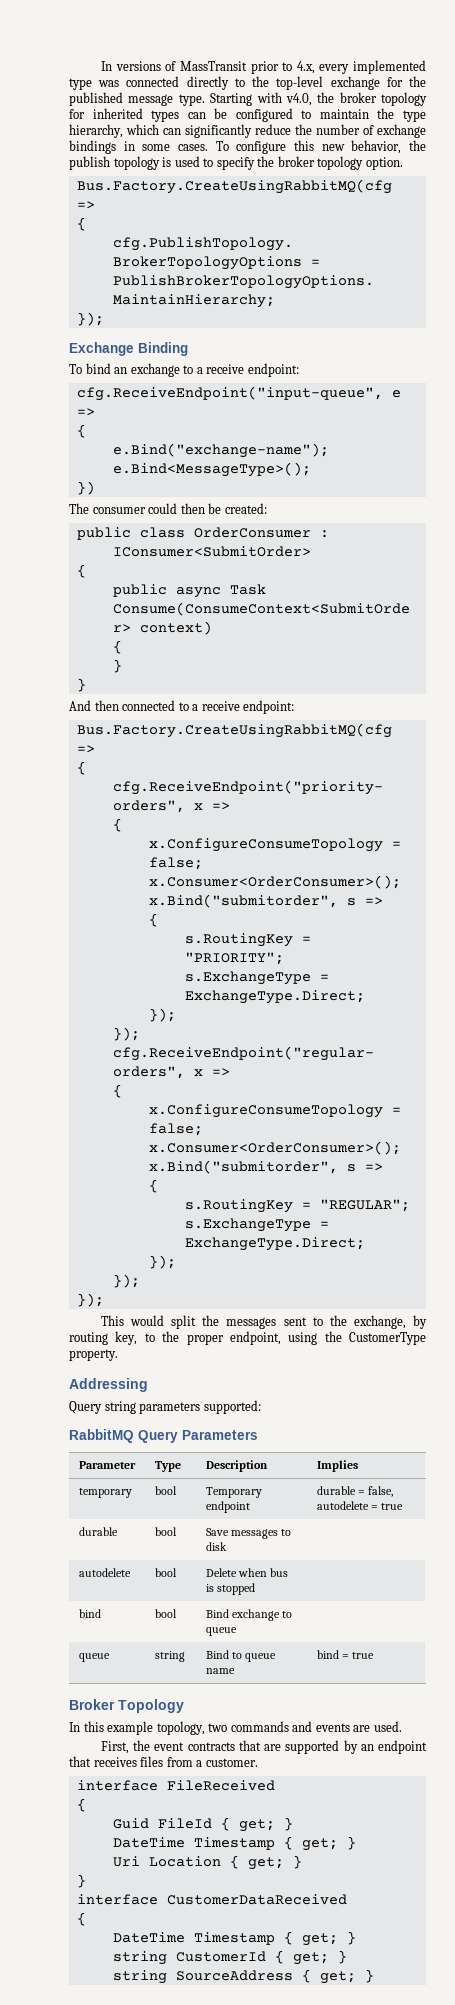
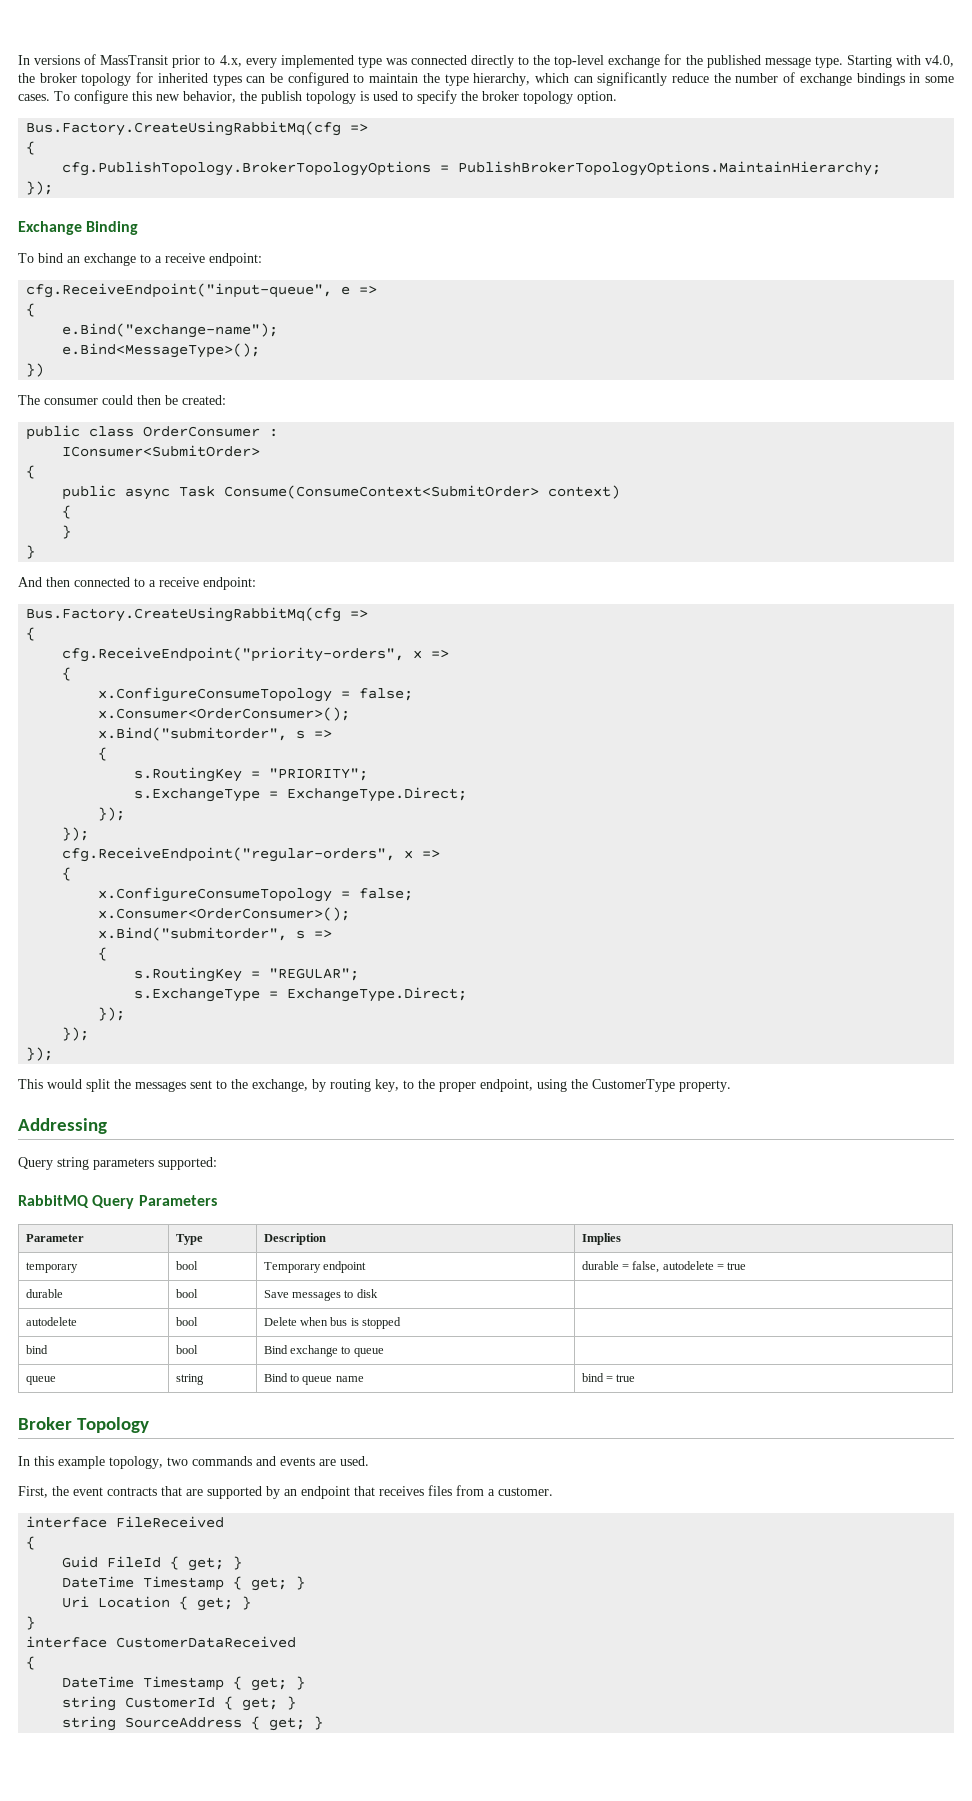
[76,179,392,194] Bus.Factory.CreateUsingRabbitMQ(cfg -> [26,121,342,136] Bus.Factory.CreateUsingRabbitMq(cfg
[76,723,392,738] Bus.Factory.CreateUsingRabbitMQ(cfg -> [26,607,342,622] Bus.Factory.CreateUsingRabbitMq(cfg

